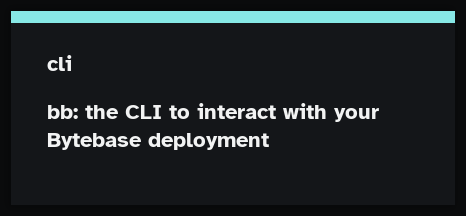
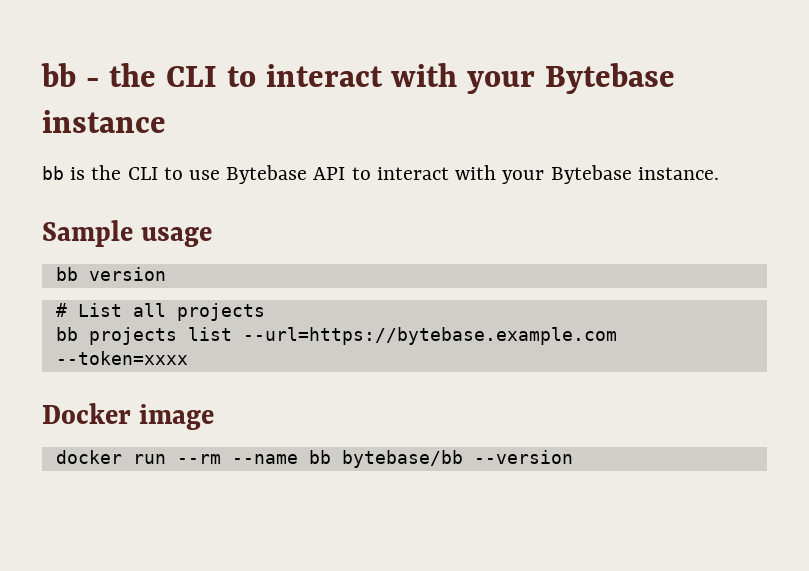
[47,55,72,71] [47,105,78,119] cli // bb: -> [41,63,100,87] bb -
[148,133,269,150] deployment -> [42,110,166,133] [42,165,719,184] [42,220,213,247] [55,267,166,281] [55,303,265,321] [55,327,617,345] [55,351,188,365] [42,403,215,430] [55,450,573,468] instance // bb is the CLI to use Bytebase API to interact with your Bytebase instance. // Sample usage // bb version // # List all projects // bb projects list --url=https://bytebase.example.com --token=xxxx // Docker image // docker run --rm --name bb bytebase/bb --version

